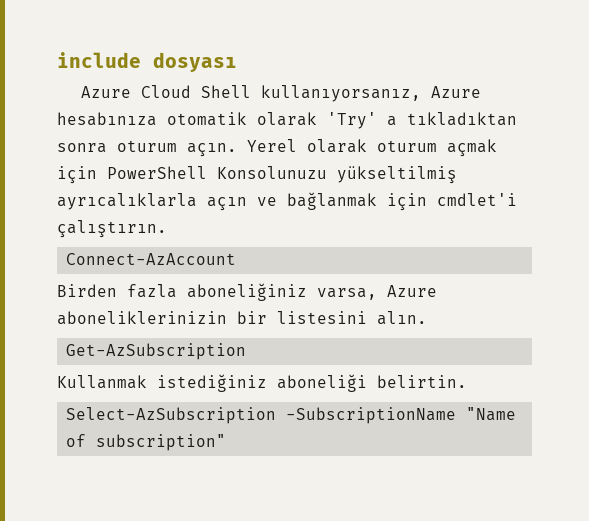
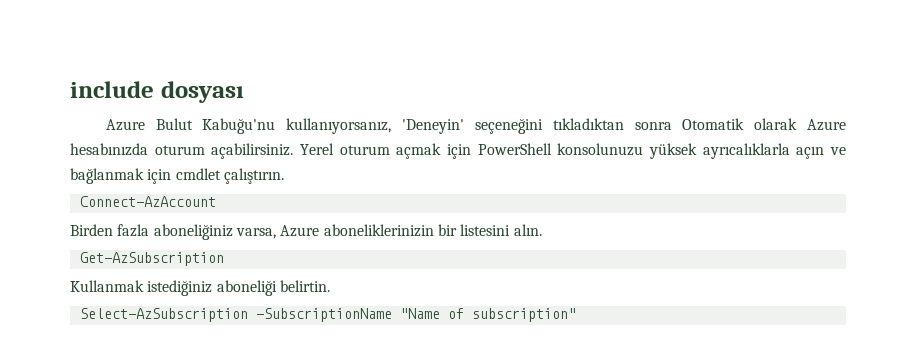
[141,85,482,102] [57,112,517,129] [57,139,367,157] Cloud Shell kullanıyorsanız, Azure hesabınıza otomatik olarak 'Try' a tıkladıktan sonra oturum açın. Yerel olarak -> [155,118,847,134] [70,143,335,159] Bulut Kabuğu'nu kullanıyorsanız, 'Deneyin' seçeneğini tıkladıktan sonra Otomatik olarak Azure hesabınızda oturum açabilirsiniz. Yerel
[217,166,457,184] Konsolunuzu yükseltilmiş -> [557,143,698,159] konsolunuzu yüksek
[437,193,517,206] cmdlet'i -> [175,168,221,180] cmdlet

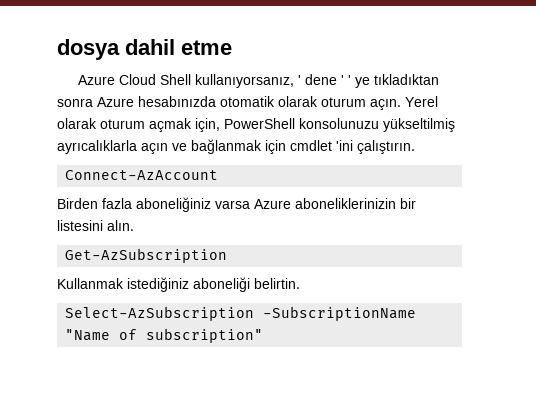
[70,81,244,103] [105,118,847,134] [70,143,335,159] include dosyası // Azure Bulut Kabuğu'nu kullanıyorsanız, 'Deneyin' seçeneğini tıkladıktan sonra Otomatik olarak Azure hesabınızda oturum açabilirsiniz. Yerel -> [57,39,232,60] [78,74,440,88] [57,96,438,110] [57,118,97,129] dosya dahil etme // Azure Cloud Shell kullanıyorsanız, ' dene ' ' ye tıkladıktan sonra Azure hesabınızda otomatik olarak oturum açın. Yerel olarak
[447,144,472,159] için -> [195,118,220,132] için,
[649,143,698,159] yüksek -> [383,118,455,132] yükseltilmiş
(221, 174) none -> [336,140,353,151] 'ini
[235,228,276,239] varsa, -> [215,200,250,209] varsa

